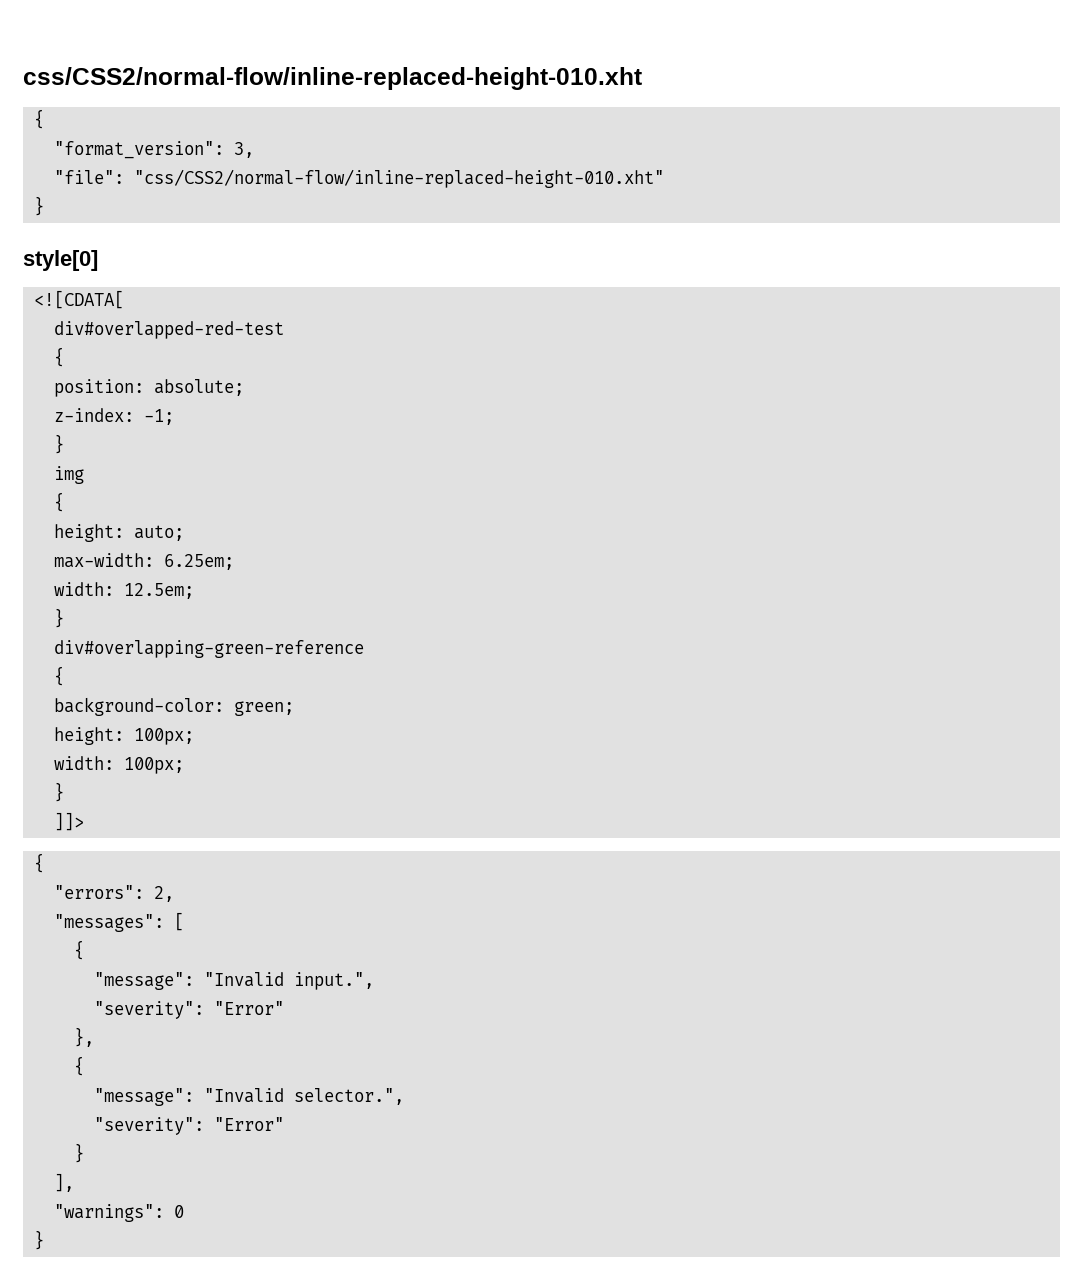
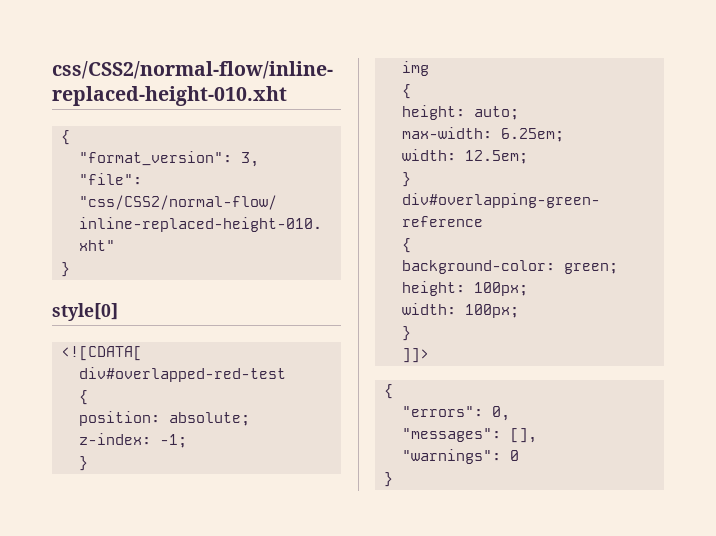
[154,886,175,902] 2, -> [492,406,511,421] 0,
[174,912,185,931] [74,940,85,960] [94,972,375,990] [94,1001,285,1019] [74,1027,95,1047] [74,1056,85,1076] [94,1088,405,1106] [94,1117,285,1135] [74,1143,85,1163] [54,1173,75,1192] [ // { // "message": "Invalid input.", // "severity": "Error" // }, // { // "message": "Invalid selector.", // "severity": "Error" // } // ], -> [510,428,538,443] [],

